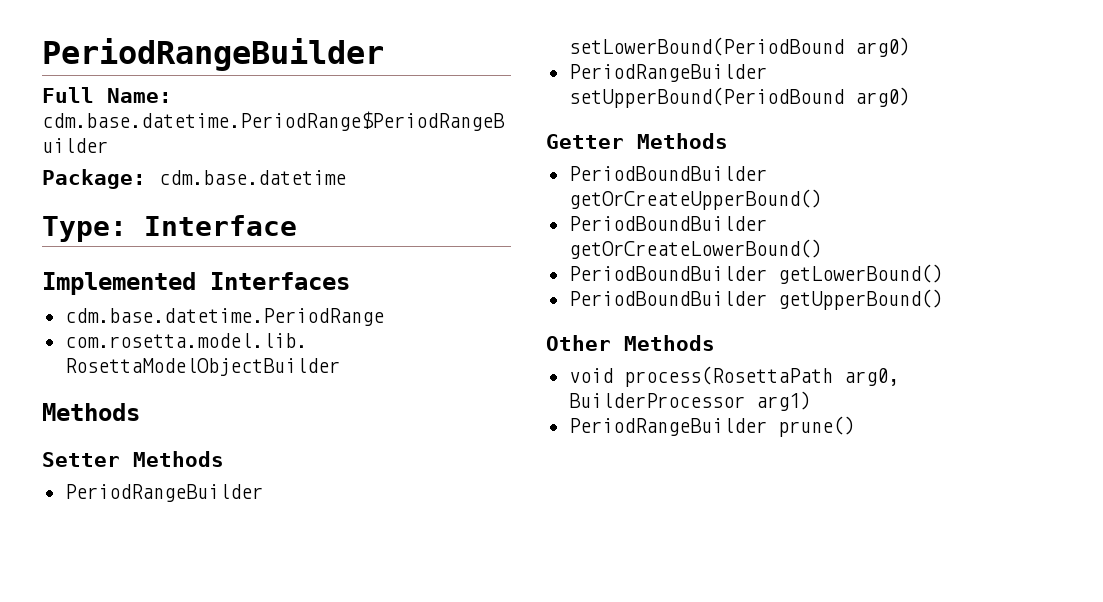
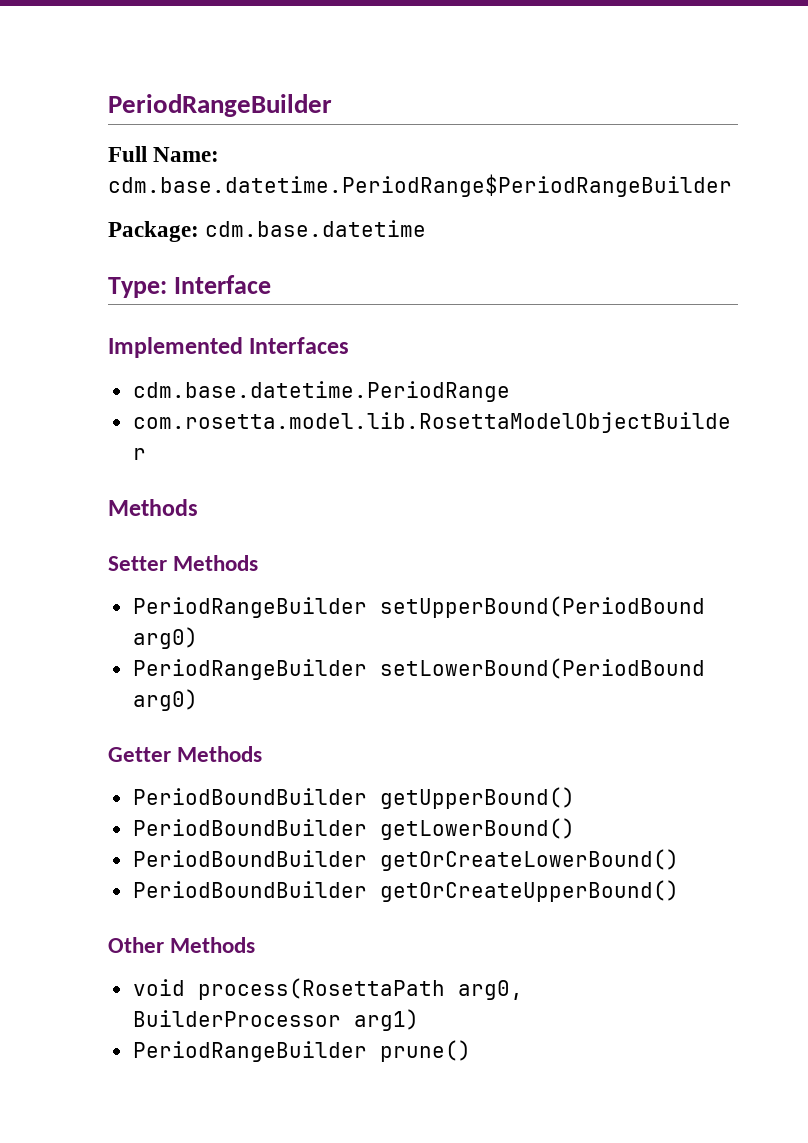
[568,37,844,56] setLowerBound(PeriodBound -> [380,596,706,618] setUpperBound(PeriodBound
[568,87,844,108] setUpperBound(PeriodBound -> [380,658,706,679] setLowerBound(PeriodBound
[568,189,822,210] getOrCreateUpperBound() -> [380,787,576,809] [133,818,576,840] getUpperBound() // PeriodBoundBuilder getLowerBound()
[777,264,943,284] [568,289,943,310] getLowerBound() // PeriodBoundBuilder getUpperBound() -> [380,880,680,902] getOrCreateUpperBound()

